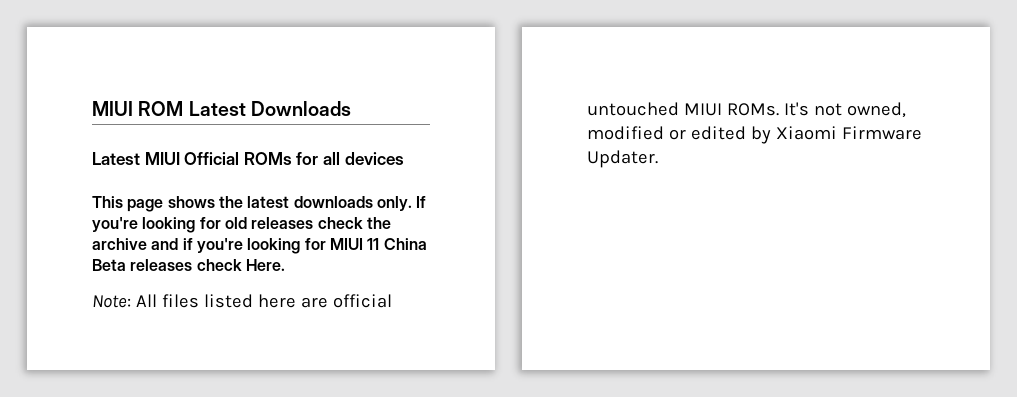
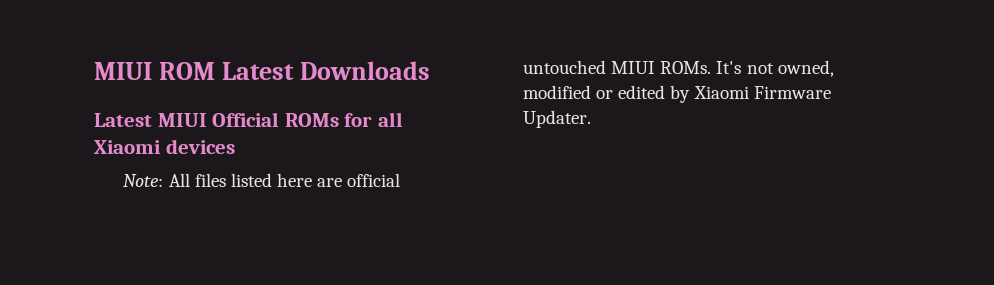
(340, 158) none -> [94,140,161,154] Xiaomi
[92,196,427,212] [92,217,391,233] [92,238,427,254] [92,259,285,271] // This page shows the latest downloads only. If you're looking for old releases check the archive and if you're looking for MIUI 11 China Beta releases check Here. -> (235, 146) none

